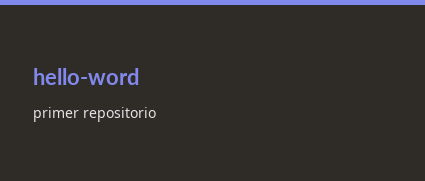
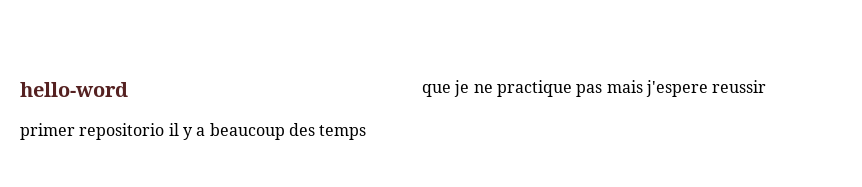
(156, 114) none -> [168,123,367,140] [422,80,767,97] il y a beaucoup des temps que je ne practique pas mais j'espere reussir

